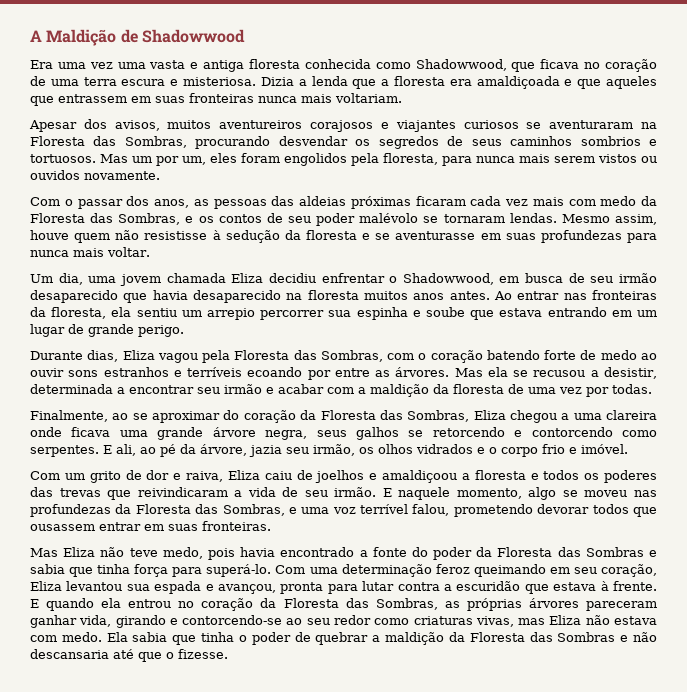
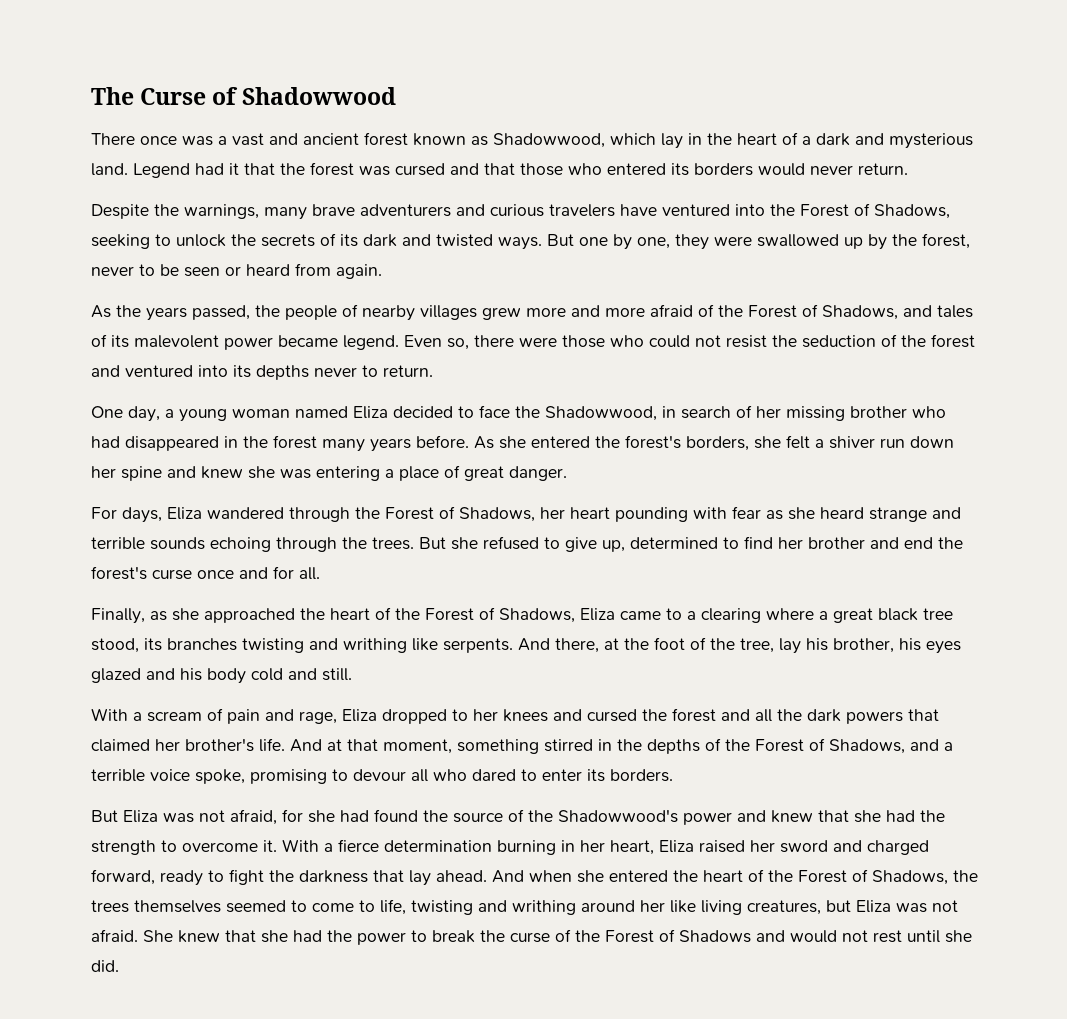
[30,29,245,46] [30,59,657,72] [30,76,657,89] [30,93,402,106] [29,119,657,132] [30,136,657,149] [30,153,657,166] [30,170,160,180] [30,196,657,209] [30,213,657,226] [30,230,658,243] [30,247,150,257] [30,273,657,286] [30,290,657,303] [30,307,657,320] [30,324,184,337] [30,350,657,363] [30,367,658,380] [30,384,652,397] [30,410,657,423] [30,427,658,440] [30,444,628,457] [30,470,657,483] [30,487,657,500] [30,504,657,517] [30,521,271,531] [30,547,657,560] [30,564,658,577] [30,581,657,594] [30,598,657,611] [30,615,658,628] [30,632,658,645] [30,649,228,662] A Maldição de Shadowwood // Era uma vez uma vasta e antiga floresta conhecida como Shadowwood, que ficava no coração de uma terra escura e misteriosa. Dizia a lenda que a floresta era amaldiçoada e que aqueles que entrassem em suas fronteiras nunca mais voltariam. // Apesar dos avisos, muitos aventureiros corajosos e viajantes curiosos se aventuraram na Floresta das Sombras, procurando desvendar os segredos de seus caminhos sombrios e tortuosos. Mas um por um, eles foram engolidos pela floresta, para nunca mais serem vistos ou ouvidos novamente. // Com o passar dos anos, as pessoas das aldeias próximas ficaram cada vez mais com medo da Floresta das Sombras, e os contos de seu poder malévolo se tornaram lendas. Mesmo assim, houve quem não resistisse à sedução da floresta e se aventurasse em suas profundezas para nunca mais voltar. // Um dia, uma jovem chamada Eliza decidiu enfrentar o Shadowwood, em busca de seu irmão desaparecido que havia desaparecido na floresta muitos anos antes. Ao entrar nas fronteiras da floresta, ela sentiu um arrepio percorrer sua espinha e soube que estava entrando em um lugar de grande perigo. // Durante dias, Eliza vagou pela Floresta das Sombras, com o coração batendo forte de medo ao ouvir sons estranhos e terríveis ecoando por entre as árvores. Mas ela se recusou a desistir, determinada a encontrar seu irmão e acabar com a maldição da floresta de uma vez por todas. // Finalmente, ao se aproximar do coração da Floresta das Sombras, Eliza chegou a uma clareira onde ficava uma grande árvore negra, seus galhos se retorcendo e contorcendo como serpentes. E ali, ao pé da árvore, jazia seu irmão, os olhos vidrados e o corpo frio e imóvel. // Com um grito de dor e raiva, Eliza caiu de joelhos e amaldiçoou a floresta e todos os poderes das trevas que reivindicaram a vida de seu irmão. E naquele momento, algo se moveu nas profundezas da Floresta das Sombras, e uma voz terrível falou, prometendo devorar todos que ousassem entrar em suas fronteiras. // Mas Eliza não teve medo, pois havia encontrado a fonte do poder da Floresta das Sombras e sabia que tinha força para superá-lo. Com uma determinação feroz queimando em seu coração, Eliza levantou sua espada e avançou, pronta para lutar contra a escuridão que estava à frente. E quando ela entrou no coração da Floresta das Sombras, as próprias árvores pareceram ganhar vida, girando e contorcendo-se ao seu redor como criaturas vivas, mas Eliza não estava com medo. Ela sabia que tinha o poder de quebrar a maldição da Floresta das Sombras e não descansaria até que o fizesse. -> [91,87,396,105] [91,132,973,149] [91,162,908,178] [91,203,950,220] [91,233,970,250] [91,263,382,279] [91,304,973,321] [91,334,975,350] [91,365,433,380] [91,405,946,422] [91,435,954,452] [91,465,567,481] [91,506,961,523] [91,536,963,552] [91,566,320,580] [91,607,953,624] [91,637,961,654] [91,668,352,684] [91,708,939,724] [91,738,953,754] [91,769,673,784] [91,809,945,825] [91,839,929,855] [91,869,978,886] [91,899,958,915] [91,929,972,945] [91,960,119,972] The Curse of Shadowwood // There once was a vast and ancient forest known as Shadowwood, which lay in the heart of a dark and mysterious land. Legend had it that the forest was cursed and that those who entered its borders would never return. // Despite the warnings, many brave adventurers and curious travelers have ventured into the Forest of Shadows, seeking to unlock the secrets of its dark and twisted ways. But one by one, they were swallowed up by the forest, never to be seen or heard from again. // As the years passed, the people of nearby villages grew more and more afraid of the Forest of Shadows, and tales of its malevolent power became legend. Even so, there were those who could not resist the seduction of the forest and ventured into its depths never to return. // One day, a young woman named Eliza decided to face the Shadowwood, in search of her missing brother who had disappeared in the forest many years before. As she entered the forest's borders, she felt a shiver run down her spine and knew she was entering a place of great danger. // For days, Eliza wandered through the Forest of Shadows, her heart pounding with fear as she heard strange and terrible sounds echoing through the trees. But she refused to give up, determined to find her brother and end the forest's curse once and for all. // Finally, as she approached the heart of the Forest of Shadows, Eliza came to a clearing where a great black tree stood, its branches twisting and writhing like serpents. And there, at the foot of the tree, lay his brother, his eyes glazed and his body cold and still. // With a scream of pain and rage, Eliza dropped to her knees and cursed the forest and all the dark powers that claimed her brother's life. And at that moment, something stirred in the depths of the Forest of Shadows, and a terrible voice spoke, promising to devour all who dared to enter its borders. // But Eliza was not afraid, for she had found the source of the Shadowwood's power and knew that she had the strength to overcome it. With a fierce determination burning in her heart, Eliza raised her sword and charged forward, ready to fight the darkness that lay ahead. And when she entered the heart of the Forest of Shadows, the trees themselves seemed to come to life, twisting and writhing around her like living creatures, but Eliza was not afraid. She knew that she had the power to break the curse of the Forest of Shadows and would not rest until she did.

